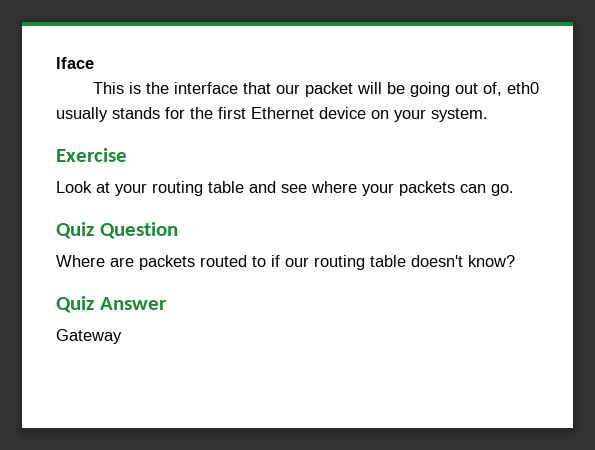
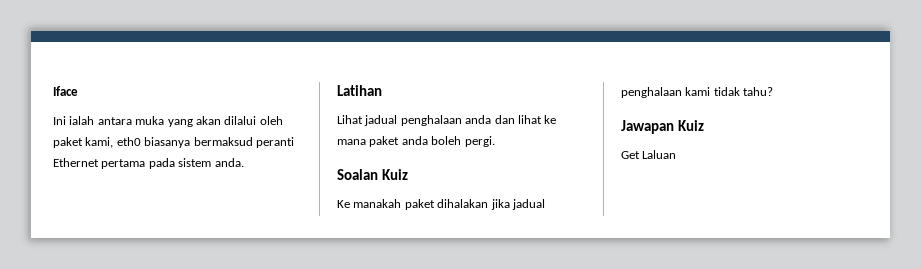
[92,82,539,97] [56,107,488,122] [56,148,127,162] [56,181,514,196] [56,222,178,239] [56,255,515,270] [56,296,167,313] [56,329,122,344] This is the interface that our packet will be going out of, eth0 usually stands for the first Ethernet device on your system. // Exercise // Look at your routing table and see where your packets can go. // Quiz Question // Where are packets routed to if our routing table doesn't know? // Quiz Answer // Gateway -> [53,116,283,127] [53,137,294,148] [53,158,244,169] [337,85,382,96] [337,115,557,126] [337,136,495,147] [337,169,408,180] [337,199,545,210] [621,87,774,98] [621,120,704,134] [621,150,677,159] Ini ialah antara muka yang akan dilalui oleh paket kami, eth0 biasanya bermaksud peranti Ethernet pertama pada sistem anda. // Latihan // Lihat jadual penghalaan anda dan lihat ke mana paket anda boleh pergi. // Soalan Kuiz // Ke manakah paket dihalakan jika jadual penghalaan kami tidak tahu? // Jawapan Kuiz // Get Laluan

